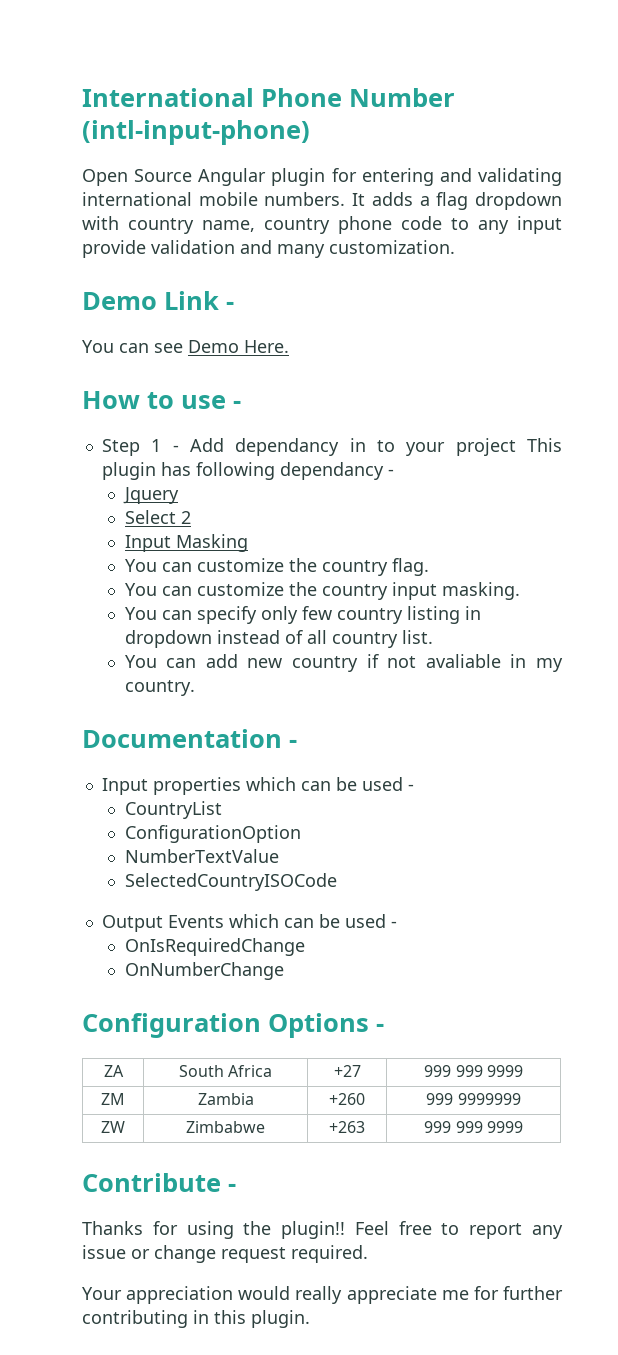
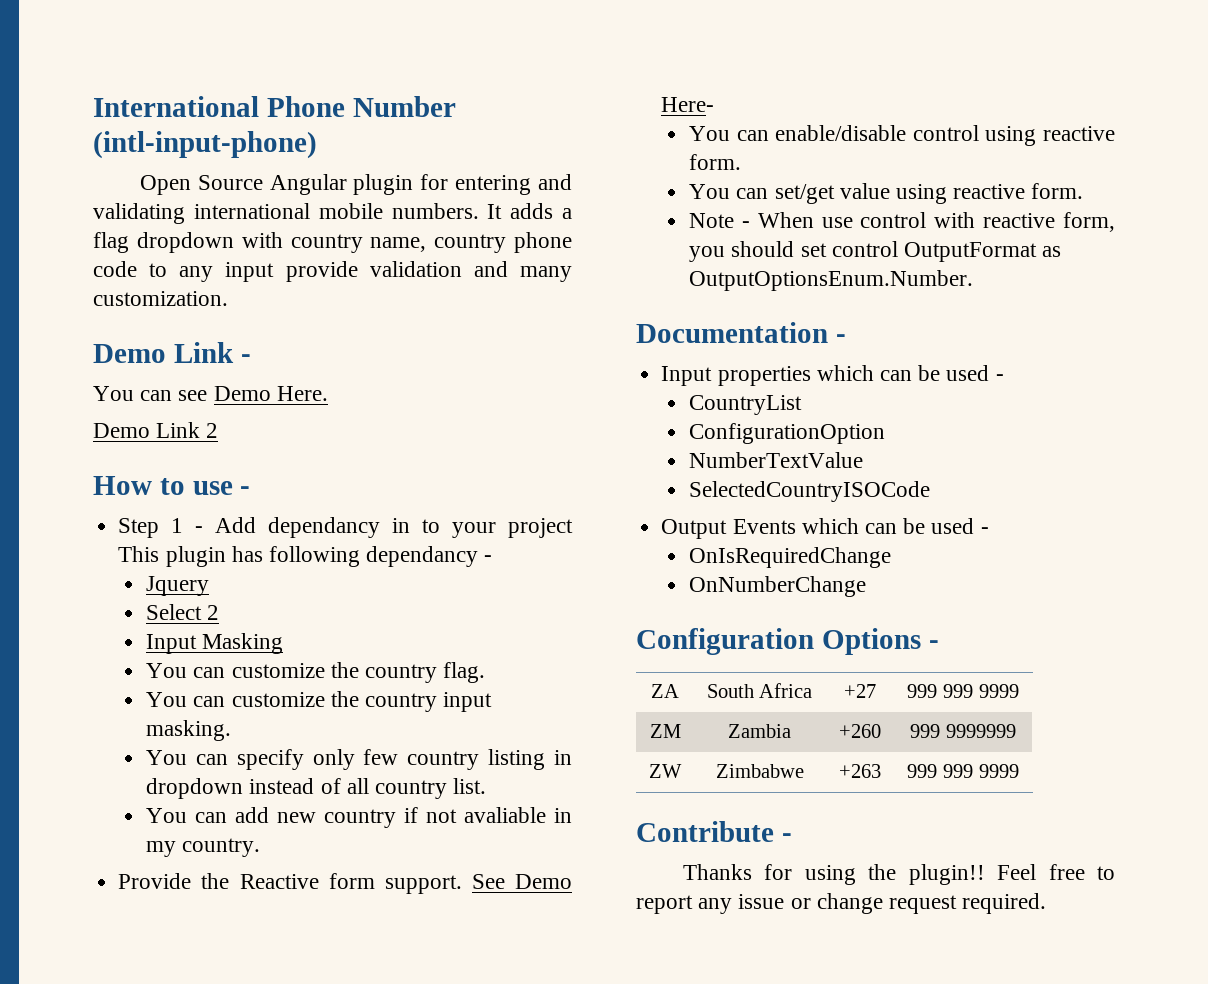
(289, 346) none -> [93,422,219,438] // Demo Link 2
(195, 688) none -> [118,873,572,894] [661,97,715,112] [689,125,1115,146] [689,154,742,170] [689,183,1084,204] [689,212,1115,232] [689,241,1062,262] [689,270,974,291] // Provide the Reactive form support. See Demo Here- // You can enable/disable control using reactive form. // You can set/get value using reactive form. // Note - When use control with reactive form, you should set control OutputFormat as OutputOptionsEnum.Number.
[82,1286,564,1304] [82,1310,310,1328] // Your appreciation would really appreciate me for further contributing in this plugin. -> (1047, 903) none

